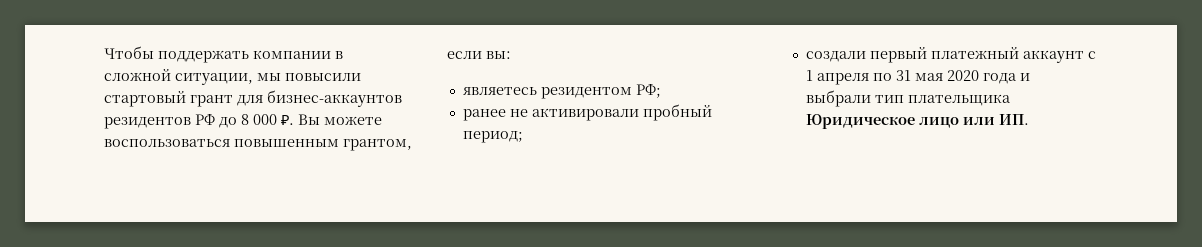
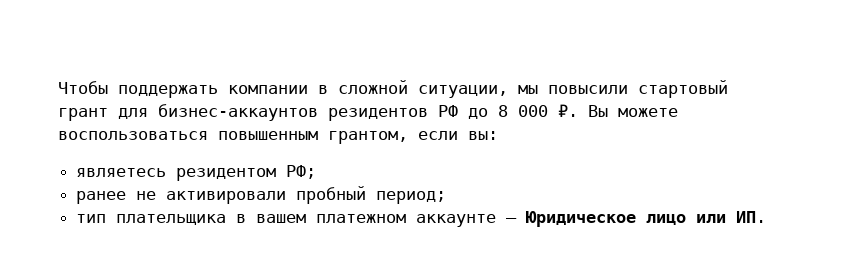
[805,47,1096,63] [805,70,1030,85] [805,90,1010,107] создали первый платежный аккаунт с 1 апреля по 31 мая 2020 года и выбрали тип плательщика -> [76,214,518,227] тип плательщика в вашем платежном аккаунте —

